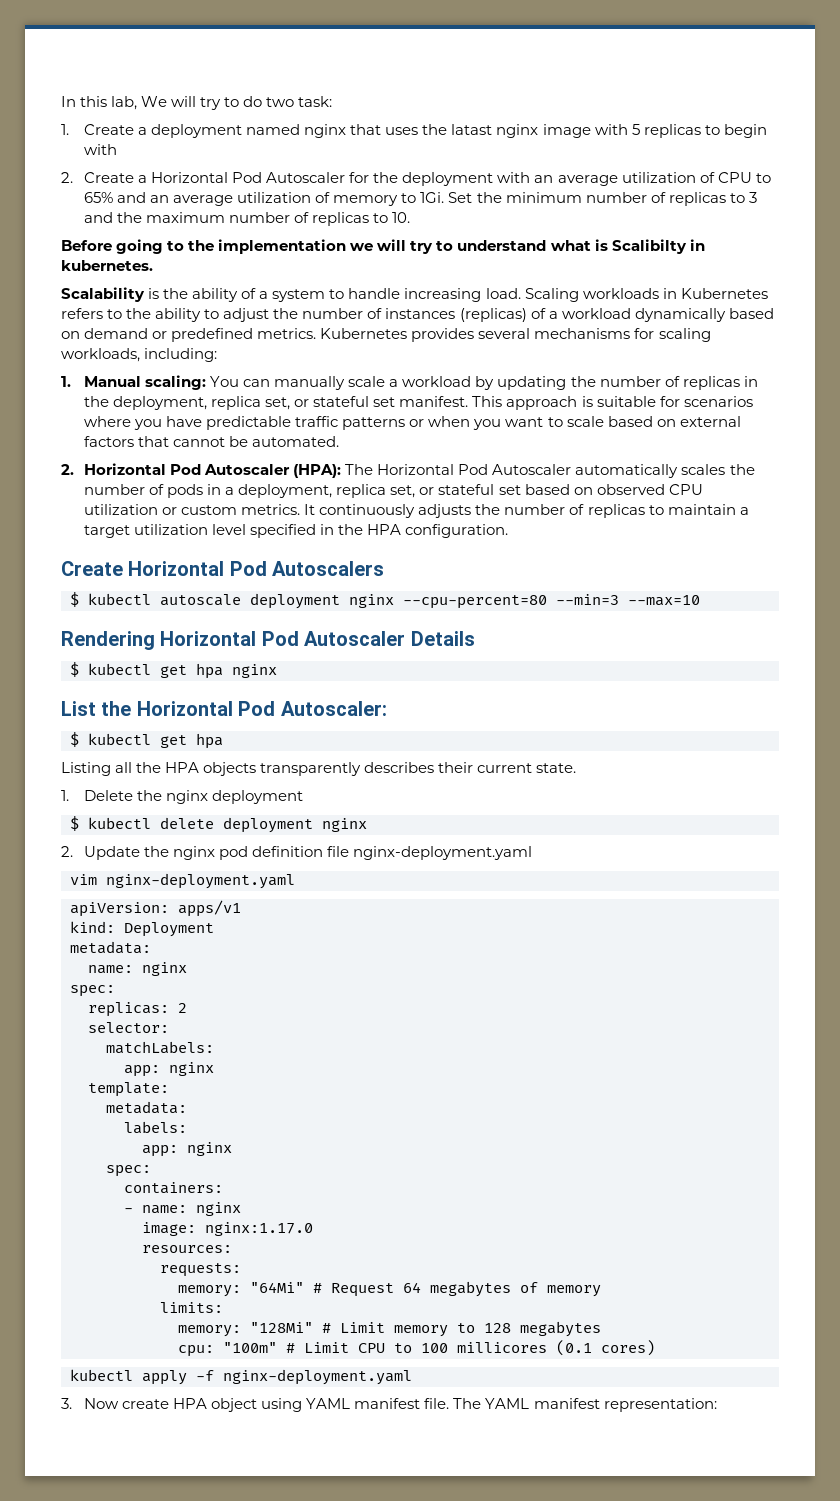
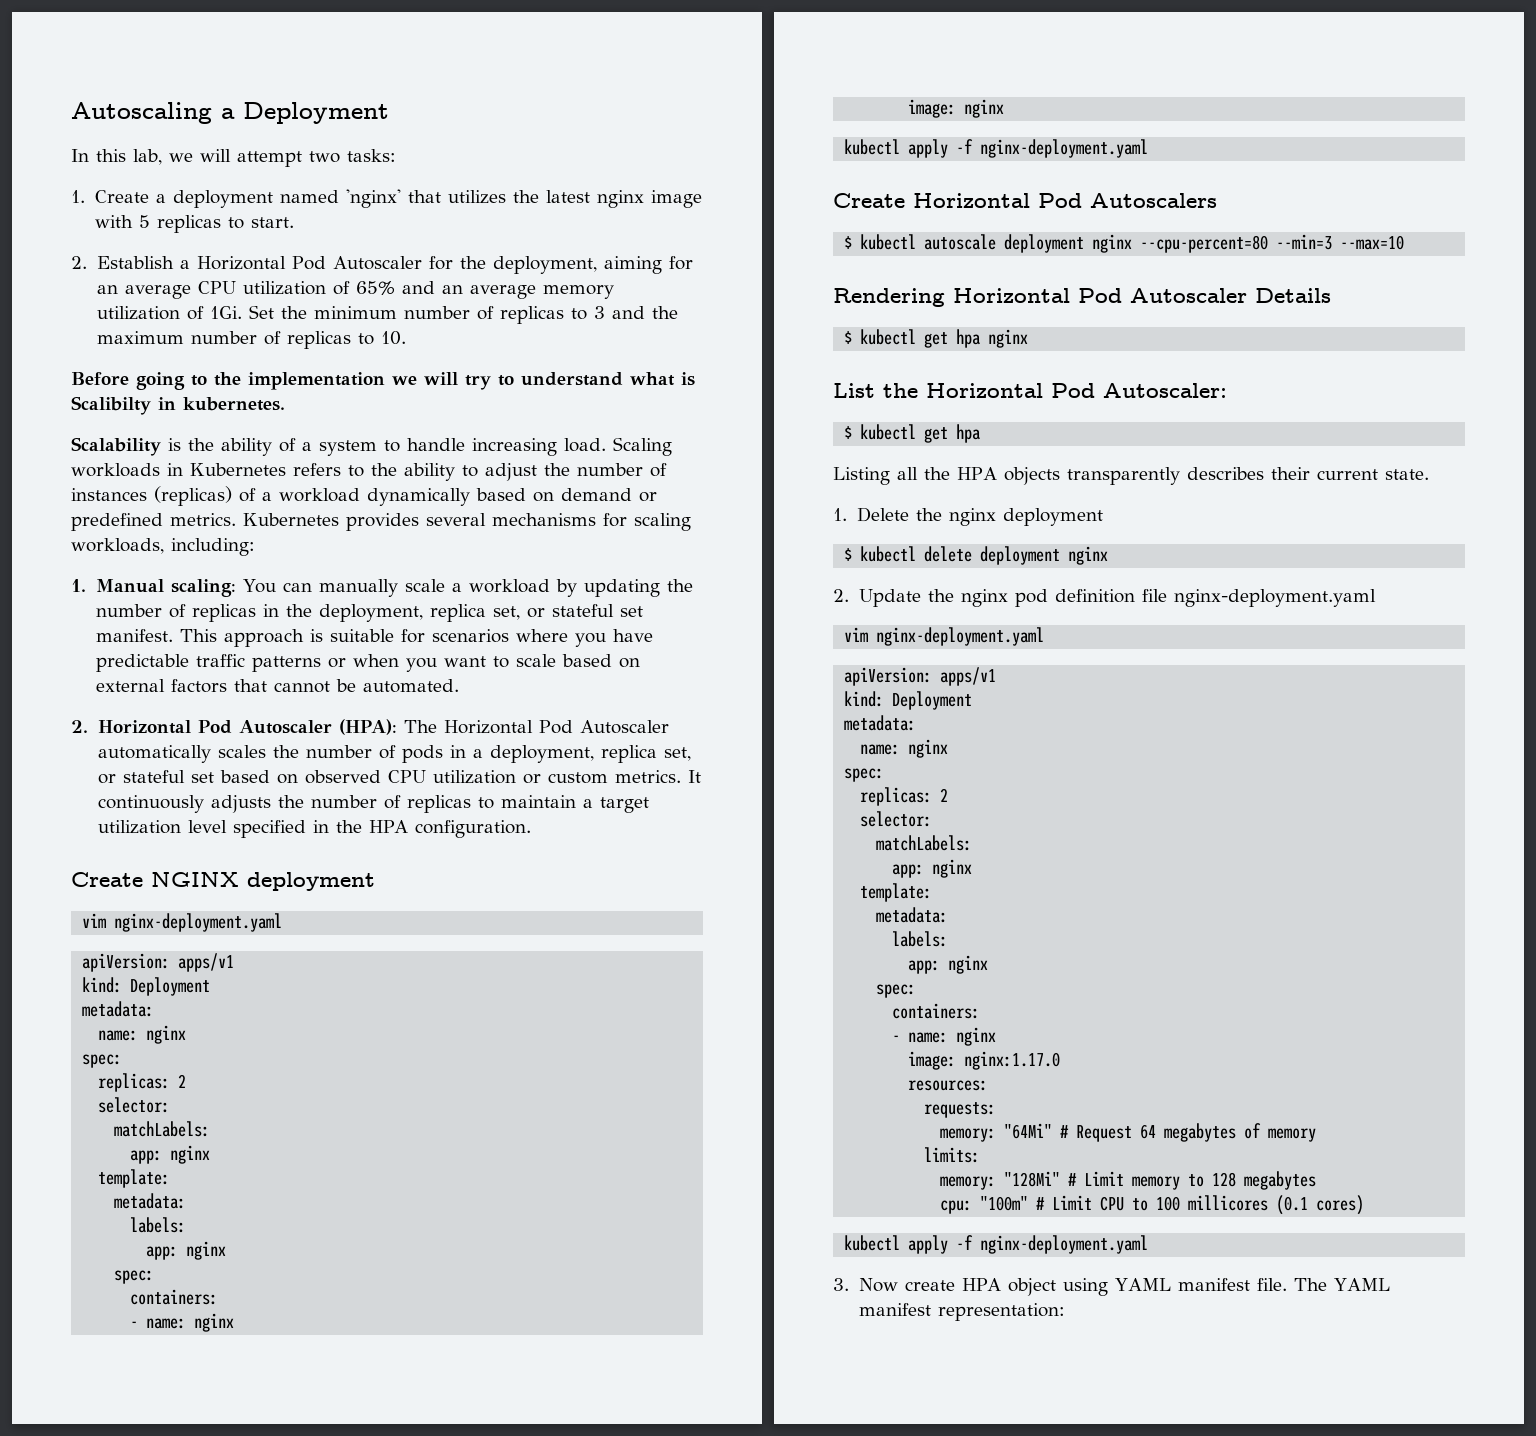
[61,96,333,110] In this lab, We will try to do two task: -> [71,102,389,124] [71,149,396,167] Autoscaling a Deployment // In this lab, we will attempt two tasks:
[304,124,493,138] nginx that uses the latast -> [345,189,590,208] 'nginx' that utilizes the latest
[723,124,767,138] [84,144,118,155] [61,172,135,183] begin with // 2. Create -> [250,217,294,228] [71,256,174,269] start. // 2. Establish
[402,172,771,186] deployment with an average utilization of CPU to -> [492,256,693,274] [96,281,350,299] deployment, aiming for an average CPU utilization of
[237,192,417,206] utilization of memory to -> [542,285,614,299] [96,306,204,320] memory utilization of
(509, 531) none -> [71,872,375,891] [82,913,283,932] [82,953,235,972] [82,977,211,996] [82,1001,155,1017] [98,1025,187,1044] [82,1054,123,1068] [98,1073,187,1092] [98,1097,171,1113] [114,1121,211,1137] [130,1145,211,1164] [98,1169,171,1188] [114,1193,187,1209] [130,1217,187,1233] [146,1241,227,1260] [114,1270,155,1284] [130,1289,219,1305] [130,1313,235,1332] [908,99,1005,118] [844,139,1149,158] // Create NGINX deployment // vim nginx-deployment.yaml // apiVersion: apps/v1 // kind: Deployment // metadata: // name: nginx // spec: // replicas: 2 // selector: // matchLabels: // app: nginx // template: // metadata: // labels: // app: nginx // spec: // containers: // - name: nginx // image: nginx // kubectl apply -f nginx-deployment.yaml

